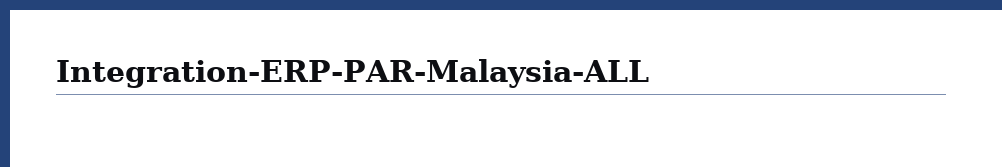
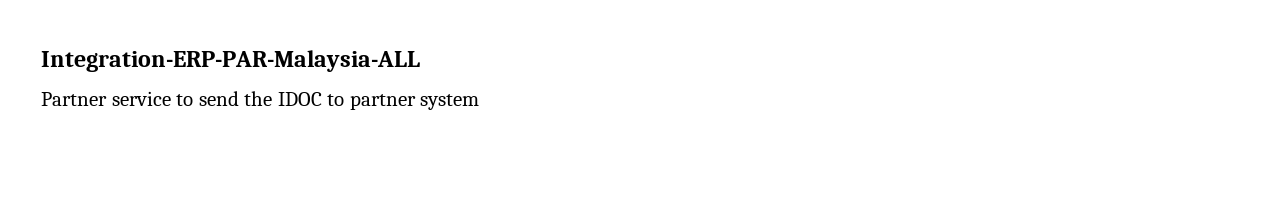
(649, 73) none -> [41,91,480,110] // Partner service to send the IDOC to partner system

